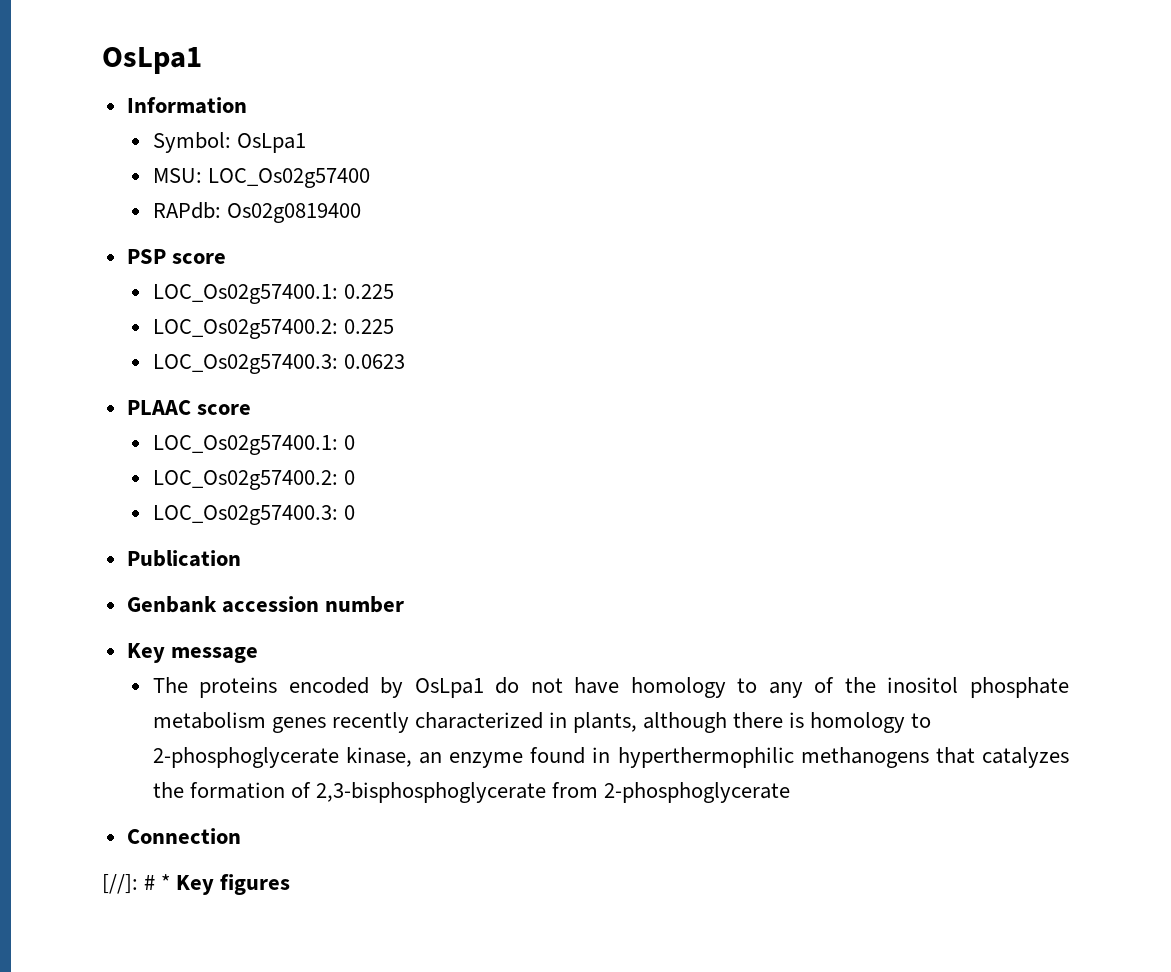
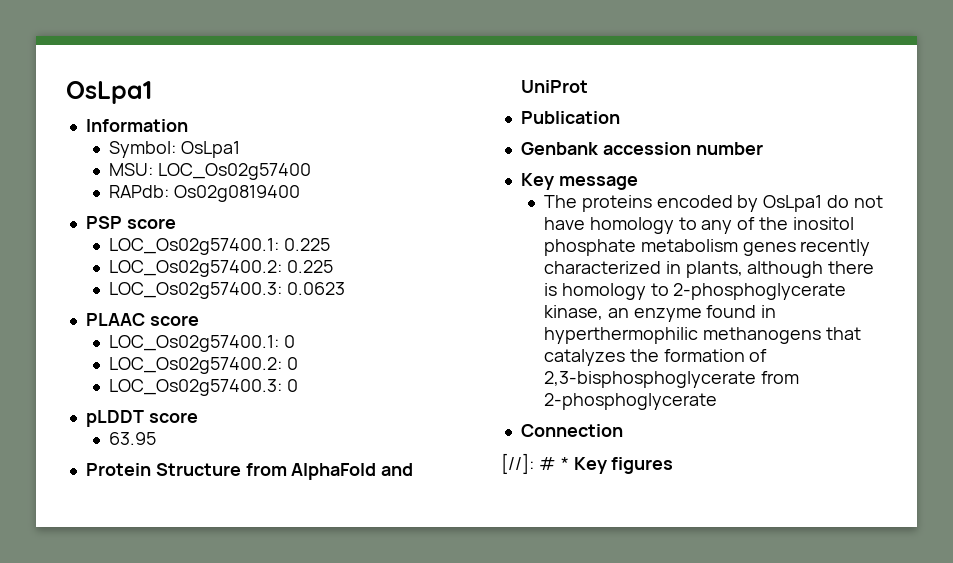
(355, 512) none -> [85,410,198,427] [108,432,156,445] [85,463,414,480] [520,80,588,93] // pLDDT score // 63.95 // Protein Structure from AlphaFold and UniProt

